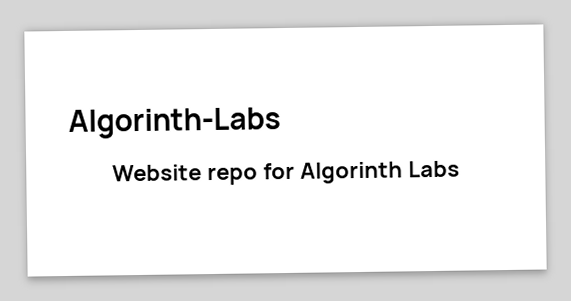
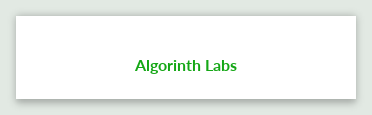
[68,107,281,139] [112,162,295,186] Algorinth-Labs // Website repo for -> (133, 67) none

